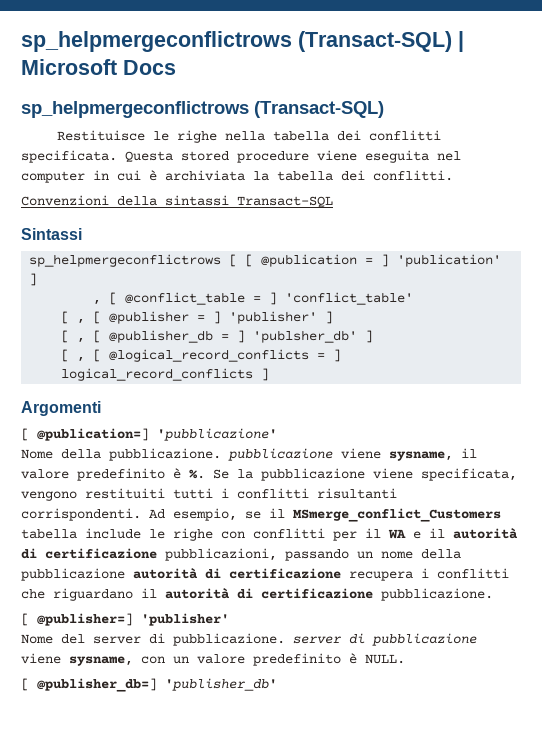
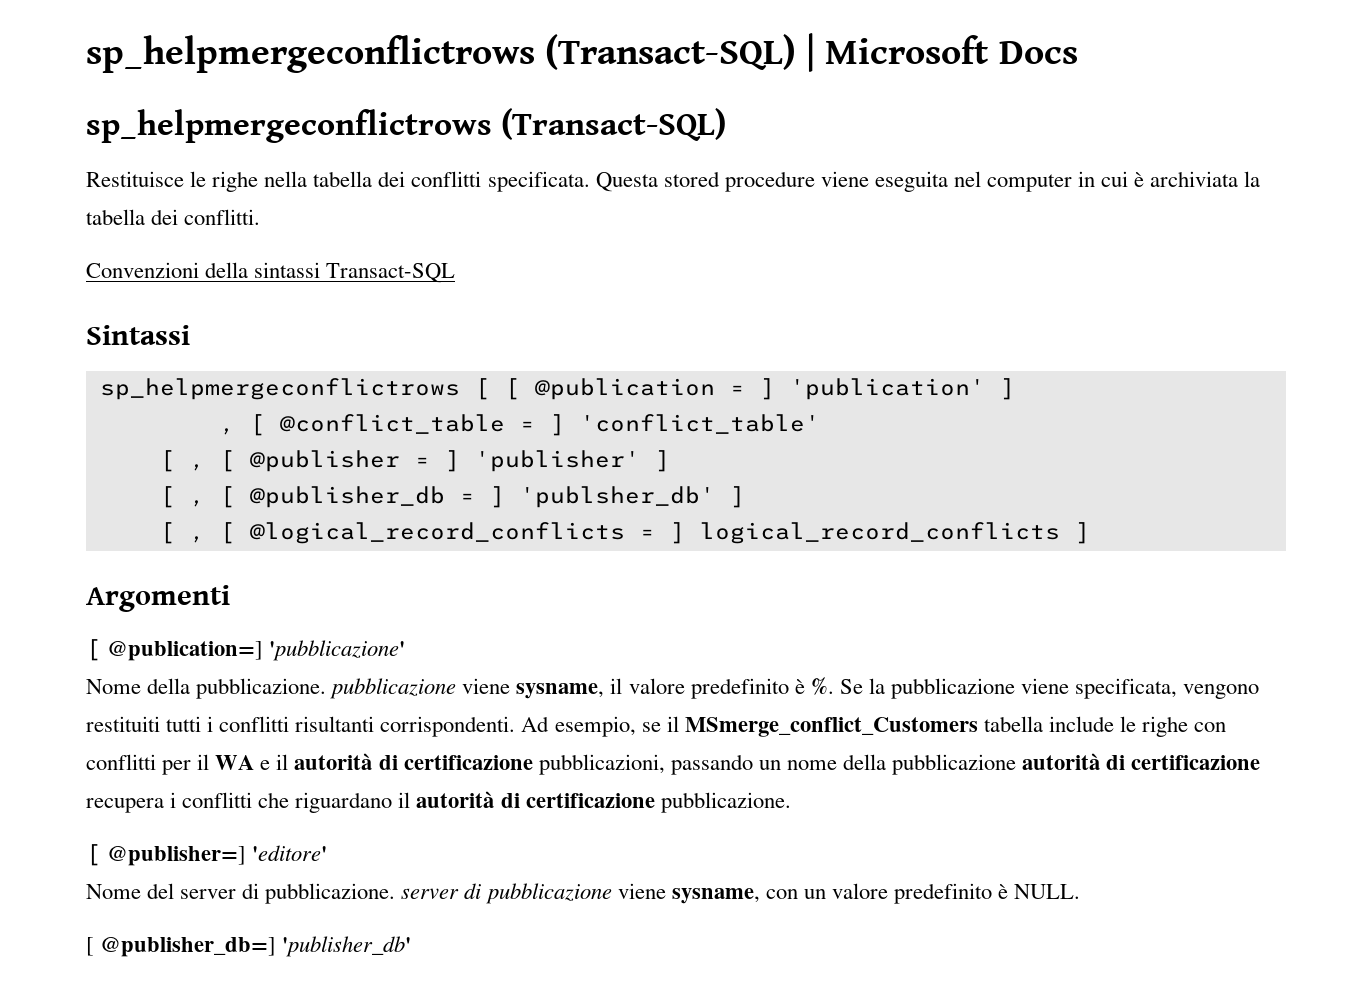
[141,613,229,626] 'publisher' -> [252,845,328,861] 'editore'

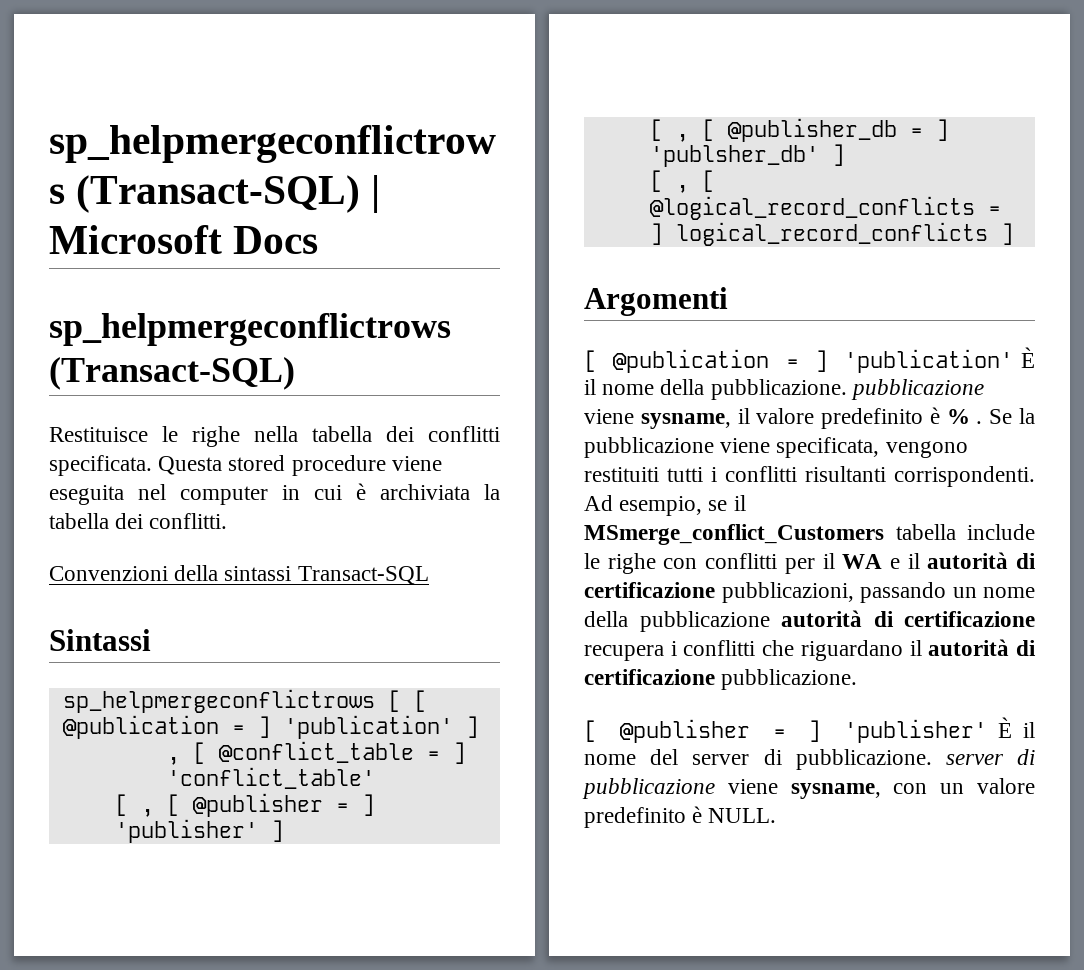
[107,640,406,661] [86,679,141,694] @publication=] 'pubblicazione' // Nome -> [613,347,1035,373] [584,379,655,395] @publication = ] 'publication' È il nome
[810,677,834,695] %. -> [946,409,983,424] % .
[107,845,328,866] [86,884,141,899] @publisher=] 'editore' // Nome -> [619,717,1035,743] [584,754,636,765] @publisher = ] 'publisher' È il nome
[86,936,412,957] // [ @publisher_db=] 'publisher_db' -> (777, 815) none

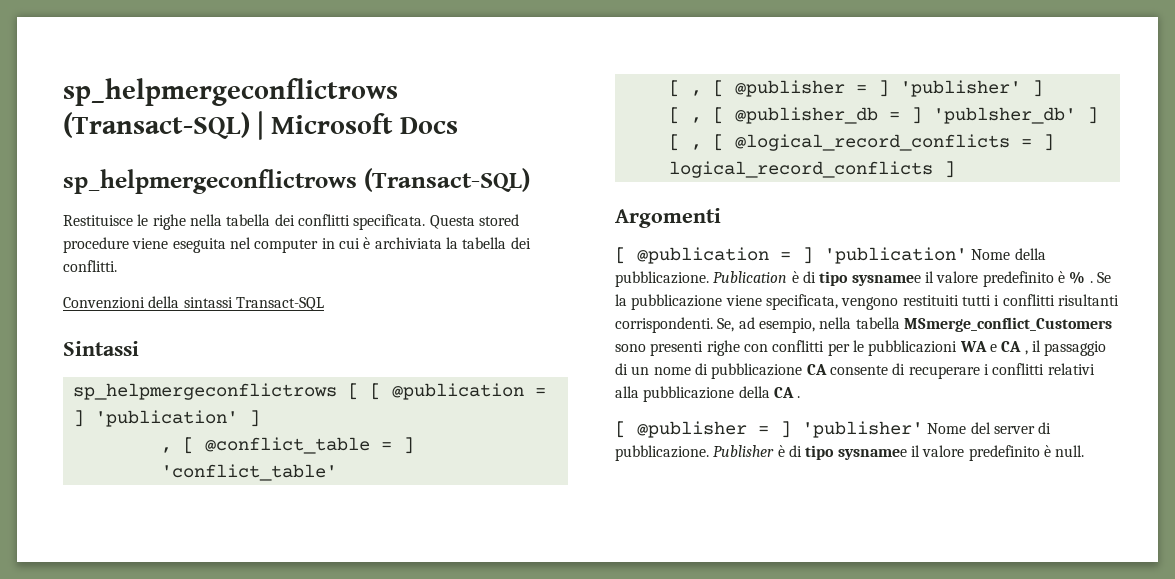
[1021,347,1035,368] [584,379,984,400] [584,409,731,429] È il nome della pubblicazione. pubblicazione viene sysname, -> [971,248,1046,260] [615,271,921,287] Nome della pubblicazione. Publication è di tipo sysnamee
[584,495,746,516] [584,524,1035,545] [584,552,1036,574] [584,582,1035,603] [584,610,1035,632] [584,639,1036,661] [584,669,858,690] [584,717,1035,743] [584,754,636,765] Ad esempio, se il MSmerge_conflict_Customers tabella include le righe con conflitti per il WA e il autorità di certificazione pubblicazioni, passando un nome della pubblicazione autorità di certificazione recupera i conflitti che riguardano il autorità di certificazione pubblicazione. // [ @publisher = ] 'publisher' È il nome -> [717,317,1112,333] [615,340,1107,356] [615,363,1095,379] [615,386,801,402] [615,421,967,438] Se, ad esempio, nella tabella MSmerge_conflict_Customers sono presenti righe con conflitti per le pubblicazioni WA e CA , il passaggio di un nome di pubblicazione CA consente di recuperare i conflitti relativi alla pubblicazione della CA . // [ @publisher = ] 'publisher' Nome
[945,749,1035,765] [582,778,1035,799] [584,806,777,828] server di pubblicazione viene sysname, con un valore predefinito è NULL. -> [713,445,1085,461] Publisher è di tipo sysnamee il valore predefinito è null.

